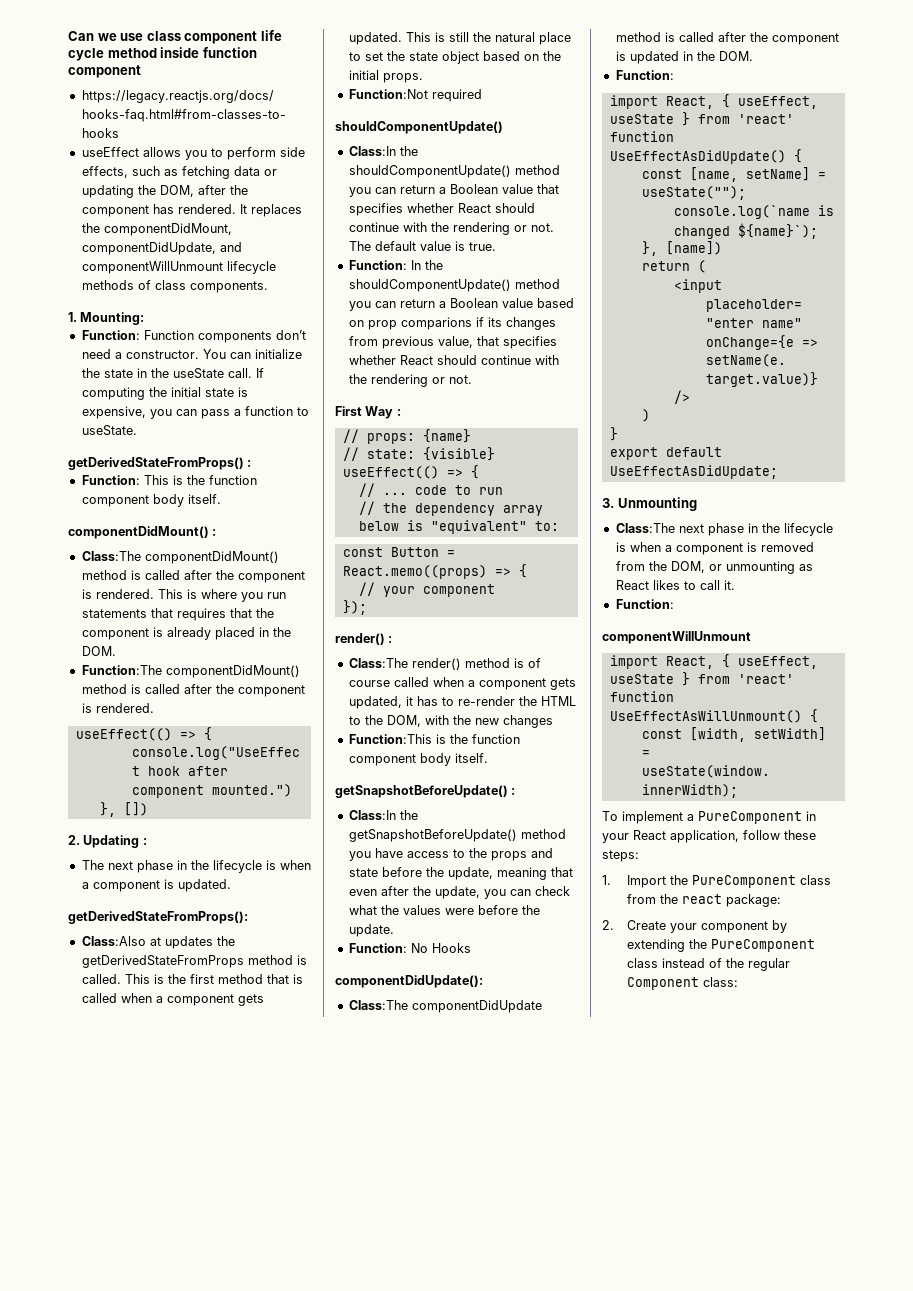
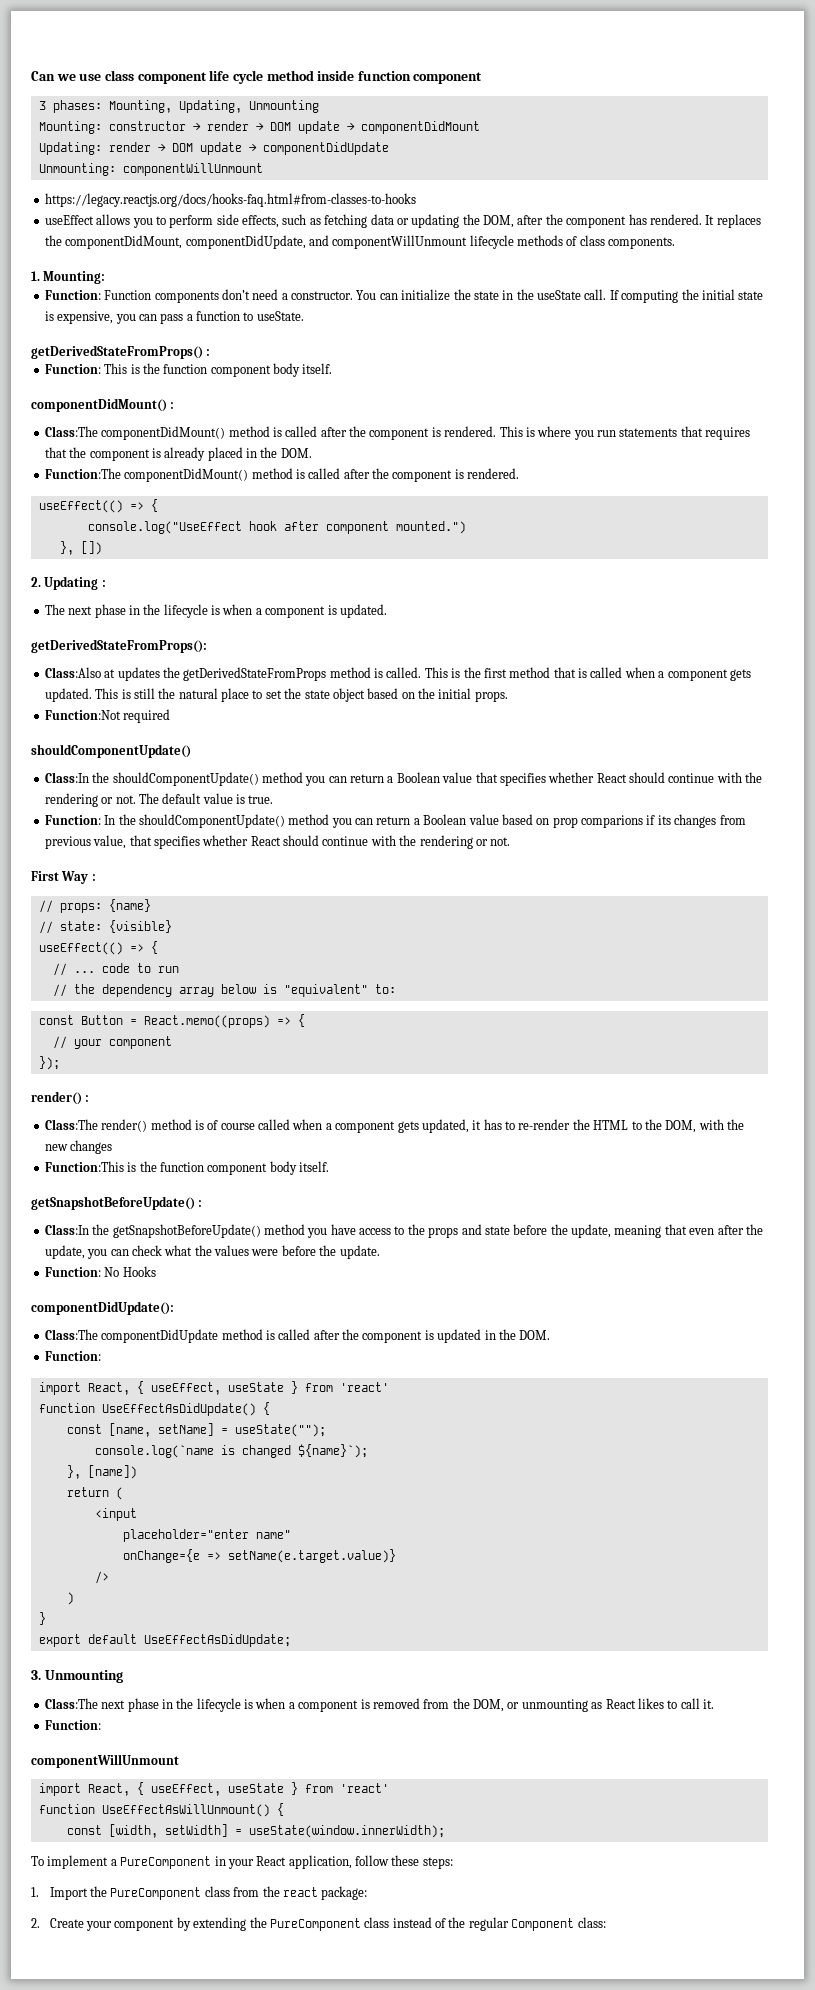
(141, 71) none -> [38,100,319,113] [38,121,480,134] [38,142,389,155] [38,163,263,176] // 3 phases: Mounting, Updating, Unmounting // Mounting: constructor → render → DOM update → componentDidMount // Updating: render → DOM update → componentDidUpdate // Unmounting: componentWillUnmount

